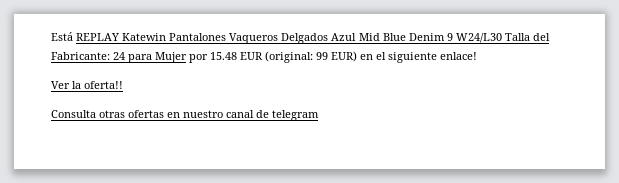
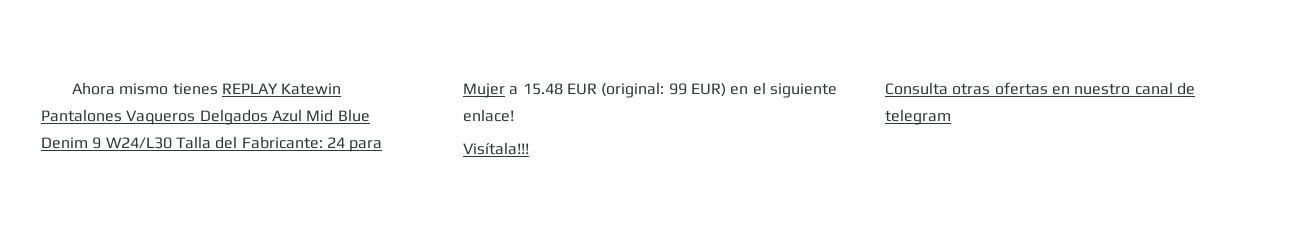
[51,32,73,41] Está -> [72,82,218,95] Ahora mismo tienes
[189,54,208,63] por -> [509,86,519,95] a
[51,81,123,89] Ver la oferta!! -> [463,142,529,155] Visítala!!!

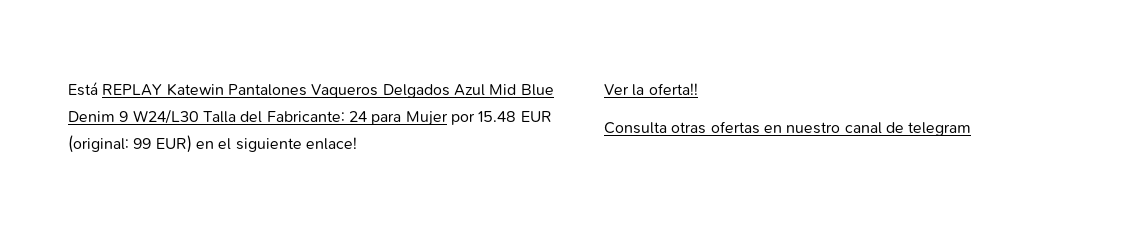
[72,82,218,95] Ahora mismo tienes -> [68,82,98,96] Está
[509,86,519,95] a -> [450,113,475,125] por
[463,142,529,155] Visítala!!! -> [604,83,698,96] Ver la oferta!!

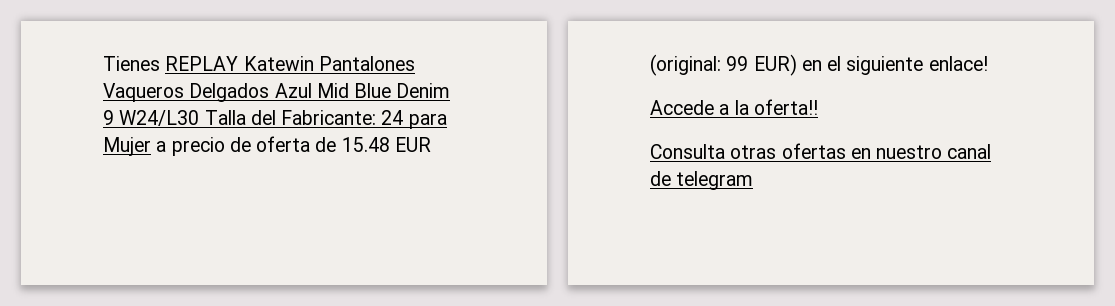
[68,82,98,96] Está -> [103,56,160,71] Tienes
[450,113,475,125] por -> [156,136,337,156] a precio de oferta de
[604,84,629,95] Ver -> [650,100,730,115] Accede a

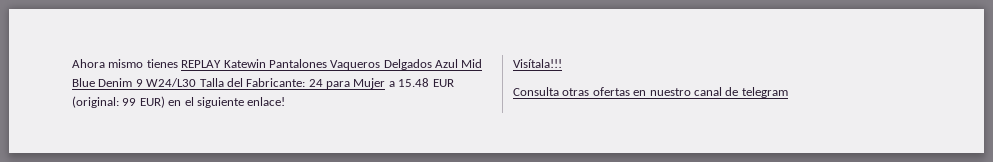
[103,56,160,71] Tienes -> [72,59,178,68] Ahora mismo tienes
[171,136,337,156] precio de oferta de -> (395, 84) none
[650,99,818,115] Accede a la oferta!! -> [513,59,562,68] Visítala!!!

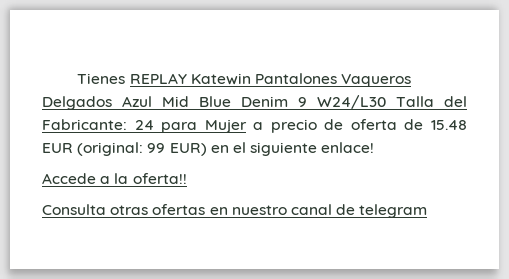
[72,59,178,68] Ahora mismo tienes -> [77,73,126,84] Tienes
(395, 84) none -> [270,119,424,133] precio de oferta de
[513,59,562,68] Visítala!!! -> [42,173,187,184] Accede a la oferta!!

